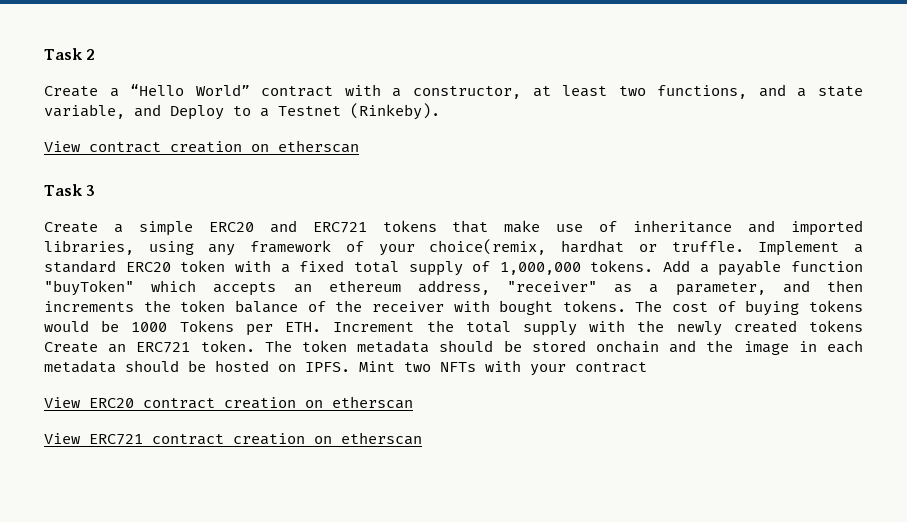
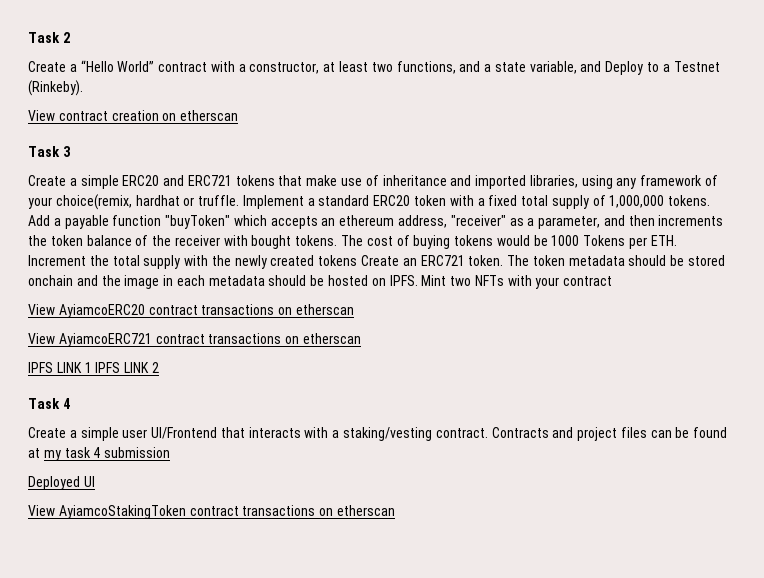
[89,397,296,409] ERC20 contract creation -> [58,304,275,318] AyiamcoERC20 contract transactions
[89,432,422,445] ERC721 contract creation on etherscan -> [58,333,361,347] [28,362,159,373] [28,398,70,409] [28,427,728,441] [28,447,171,461] [28,476,95,490] [28,505,395,519] AyiamcoERC721 contract transactions on etherscan // IPFS LINK 1 IPFS LINK 2 // Task 4 // Create a simple user UI/Frontend that interacts with a staking/vesting contract. Contracts and project files can be found at my task 4 submission // Deployed UI // View AyiamcoStakingToken contract transactions on etherscan

